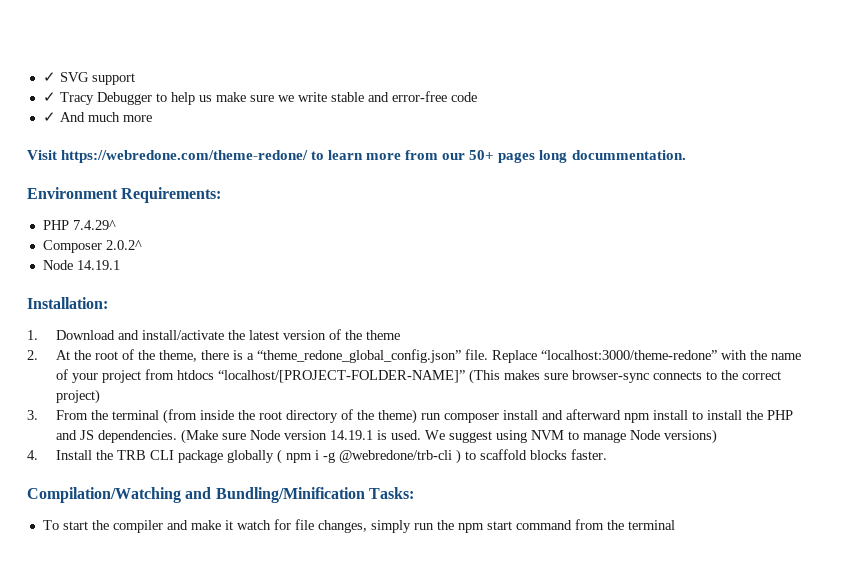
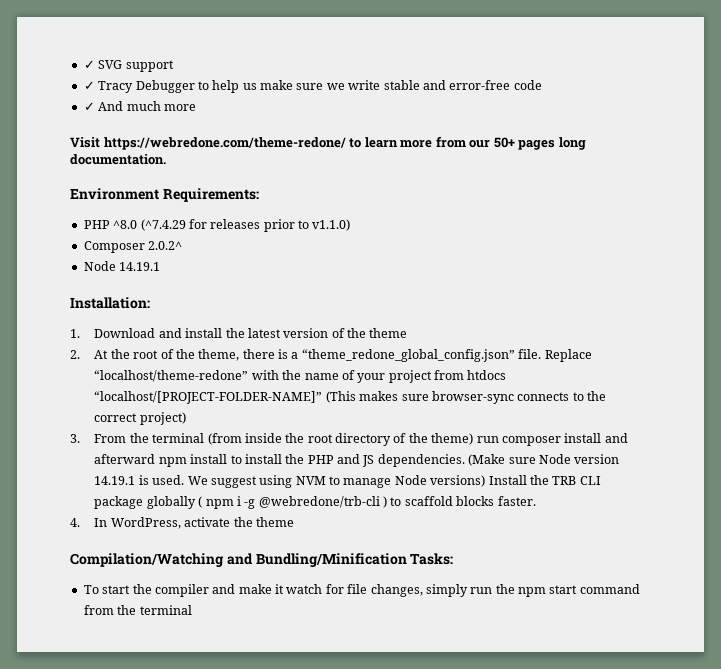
[571,150,686,160] docummentation. -> [70,154,166,165] documentation.
[72,220,116,230] 7.4.29^ -> [113,219,351,232] ^8.0 (^7.4.29 for releases prior to v1.1.0)
[141,330,224,340] install/activate -> [185,328,223,338] install
[540,350,717,360] “localhost:3000/theme-redone” -> [94,370,249,382] “localhost/theme-redone”
[27,450,38,460] // 4. -> (486, 481) none
(607, 454) none -> [70,517,294,529] // 4. In WordPress, activate the theme

